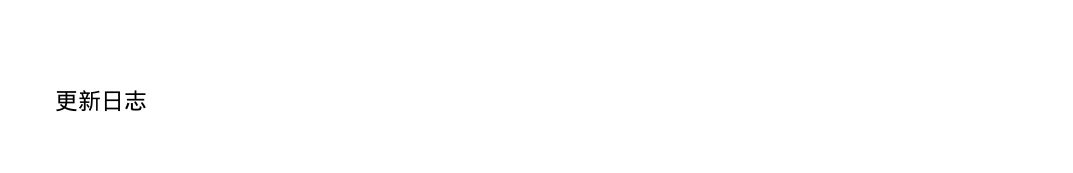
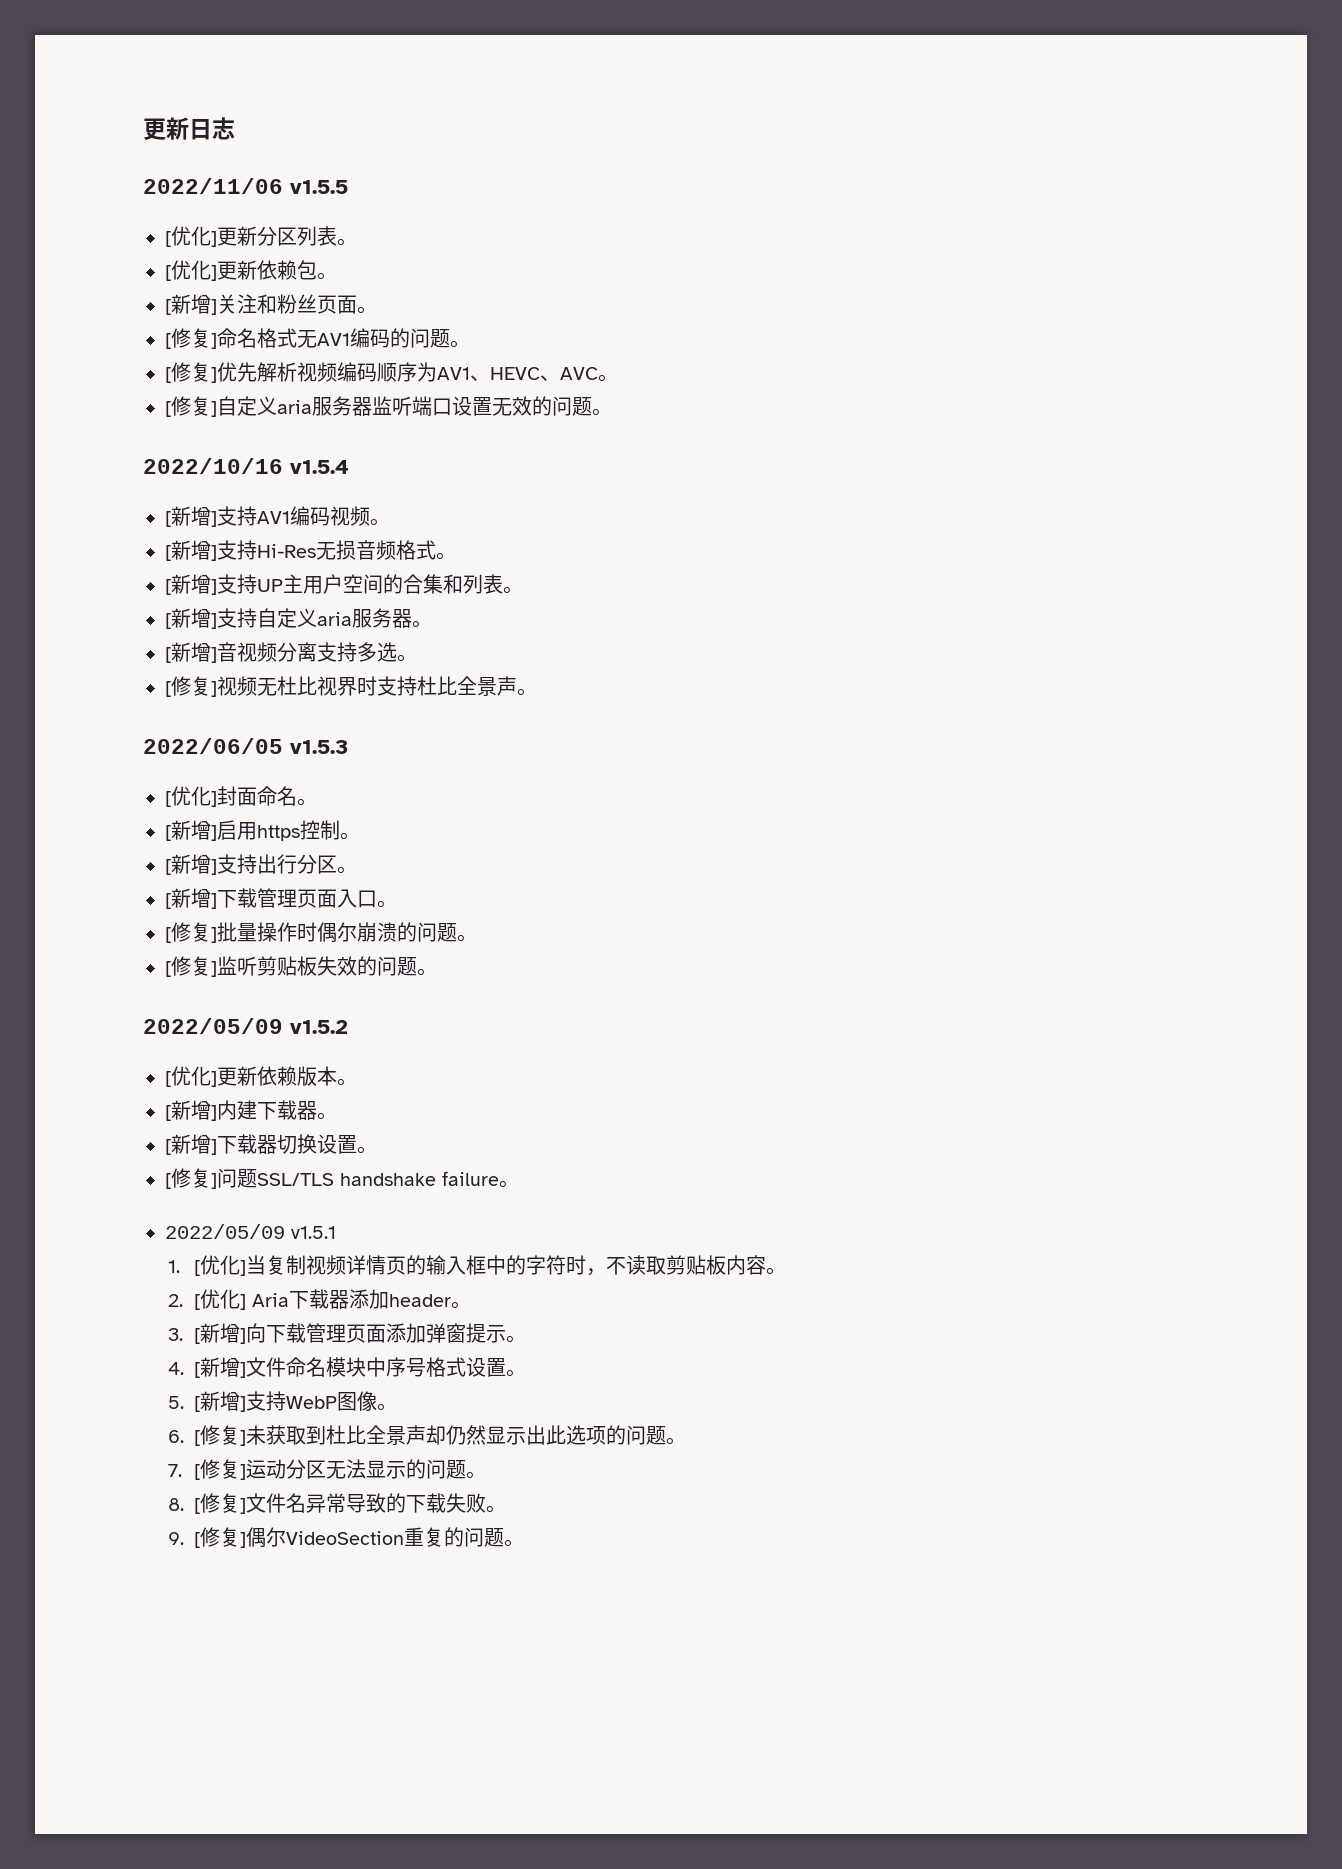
(147, 100) none -> [143,178,348,194] [165,226,357,247] [165,260,337,281] [165,294,377,315] [165,328,470,349] [165,362,618,383] [165,396,612,417] [143,458,349,474] [165,506,390,527] [165,540,456,561] [165,574,523,595] [165,608,432,629] [165,642,417,663] [165,676,537,697] [143,738,348,754] [165,786,317,807] [165,820,360,841] [165,854,357,875] [165,888,397,909] [165,922,477,943] [165,956,437,977] [143,1018,348,1034] [165,1066,357,1087] [165,1100,337,1121] [165,1134,377,1155] [165,1168,519,1189] [165,1224,336,1239] [168,1255,786,1276] [168,1289,471,1310] [168,1323,526,1344] [168,1357,527,1378] [168,1391,398,1412] [168,1425,687,1446] [168,1459,486,1480] [168,1493,507,1514] [168,1527,525,1548] // 2022/11/06 v1.5.5 // [优化]更新分区列表。 // [优化]更新依赖包。 // [新增]关注和粉丝页面。 // [修复]命名格式无AV1编码的问题。 // [修复]优先解析视频编码顺序为AV1、HEVC、AVC。 // [修复]自定义aria服务器监听端口设置无效的问题。 // 2022/10/16 v1.5.4 // [新增]支持AV1编码视频。 // [新增]支持Hi-Res无损音频格式。 // [新增]支持UP主用户空间的合集和列表。 // [新增]支持自定义aria服务器。 // [新增]音视频分离支持多选。 // [修复]视频无杜比视界时支持杜比全景声。 // 2022/06/05 v1.5.3 // [优化]封面命名。 // [新增]启用https控制。 // [新增]支持出行分区。 // [新增]下载管理页面入口。 // [修复]批量操作时偶尔崩溃的问题。 // [修复]监听剪贴板失效的问题。 // 2022/05/09 v1.5.2 // [优化]更新依赖版本。 // [新增]内建下载器。 // [新增]下载器切换设置。 // [修复]问题SSL/TLS handshake failure。 // 2022/05/09 v1.5.1 // 1. [优化]当复制视频详情页的输入框中的字符时，不读取剪贴板内容。 // 2. [优化] Aria下载器添加header。 // 3. [新增]向下载管理页面添加弹窗提示。 // 4. [新增]文件命名模块中序号格式设置。 // 5. [新增]支持WebP图像。 // 6. [修复]未获取到杜比全景声却仍然显示出此选项的问题。 // 7. [修复]运动分区无法显示的问题。 // 8. [修复]文件名异常导致的下载失败。 // 9. [修复]偶尔VideoSection重复的问题。

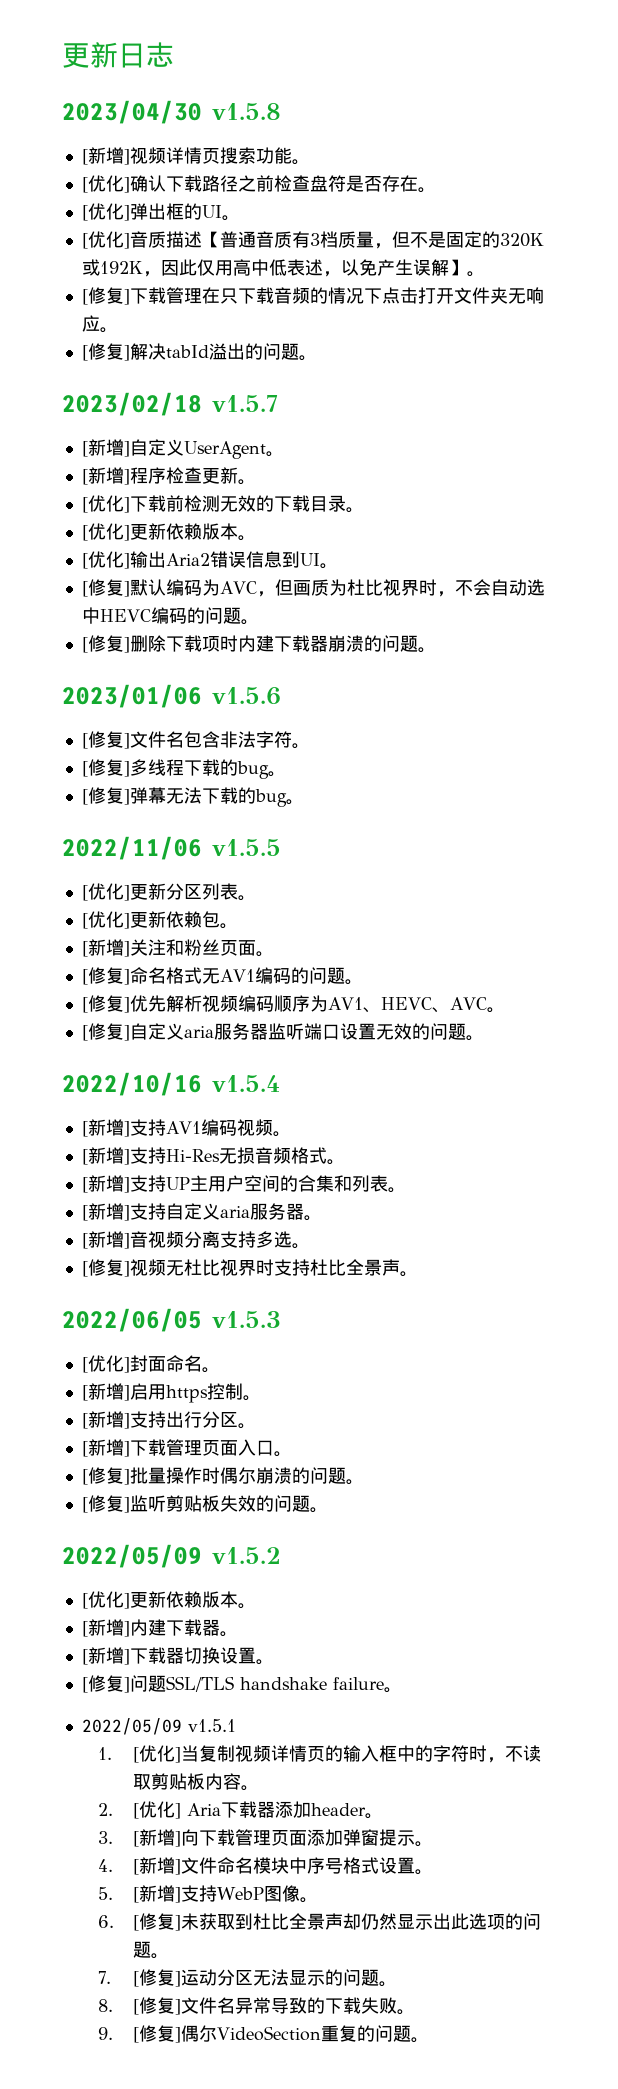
(235, 128) none -> [62,100,281,124] [81,147,310,165] [81,175,436,193] [81,203,240,221] [81,231,544,249] [81,259,485,277] [81,287,544,305] [81,315,118,333] [81,343,317,361] [62,392,278,416] [81,439,284,459] [81,467,256,485] [81,495,364,513] [81,523,256,541] [81,551,338,569] [81,579,545,597] [81,607,259,625] [81,635,436,653] [62,684,281,708] [81,731,310,749] [81,759,286,779] [81,787,304,807] // 2023/04/30 v1.5.8 // [新增]视频详情页搜索功能。 // [优化]确认下载路径之前检查盘符是否存在。 // [优化]弹出框的UI。 // [优化]音质描述【普通音质有3档质量，但不是固定的320K或192K，因此仅用高中低表述，以免产生误解】。 // [修复]下载管理在只下载音频的情况下点击打开文件夹无响应。 // [修复]解决tabId溢出的问题。 // 2023/02/18 v1.5.7 // [新增]自定义UserAgent。 // [新增]程序检查更新。 // [优化]下载前检测无效的下载目录。 // [优化]更新依赖版本。 // [优化]输出Aria2错误信息到UI。 // [修复]默认编码为AVC，但画质为杜比视界时，不会自动选中HEVC编码的问题。 // [修复]删除下载项时内建下载器崩溃的问题。 // 2023/01/06 v1.5.6 // [修复]文件名包含非法字符。 // [修复]多线程下载的bug。 // [修复]弹幕无法下载的bug。

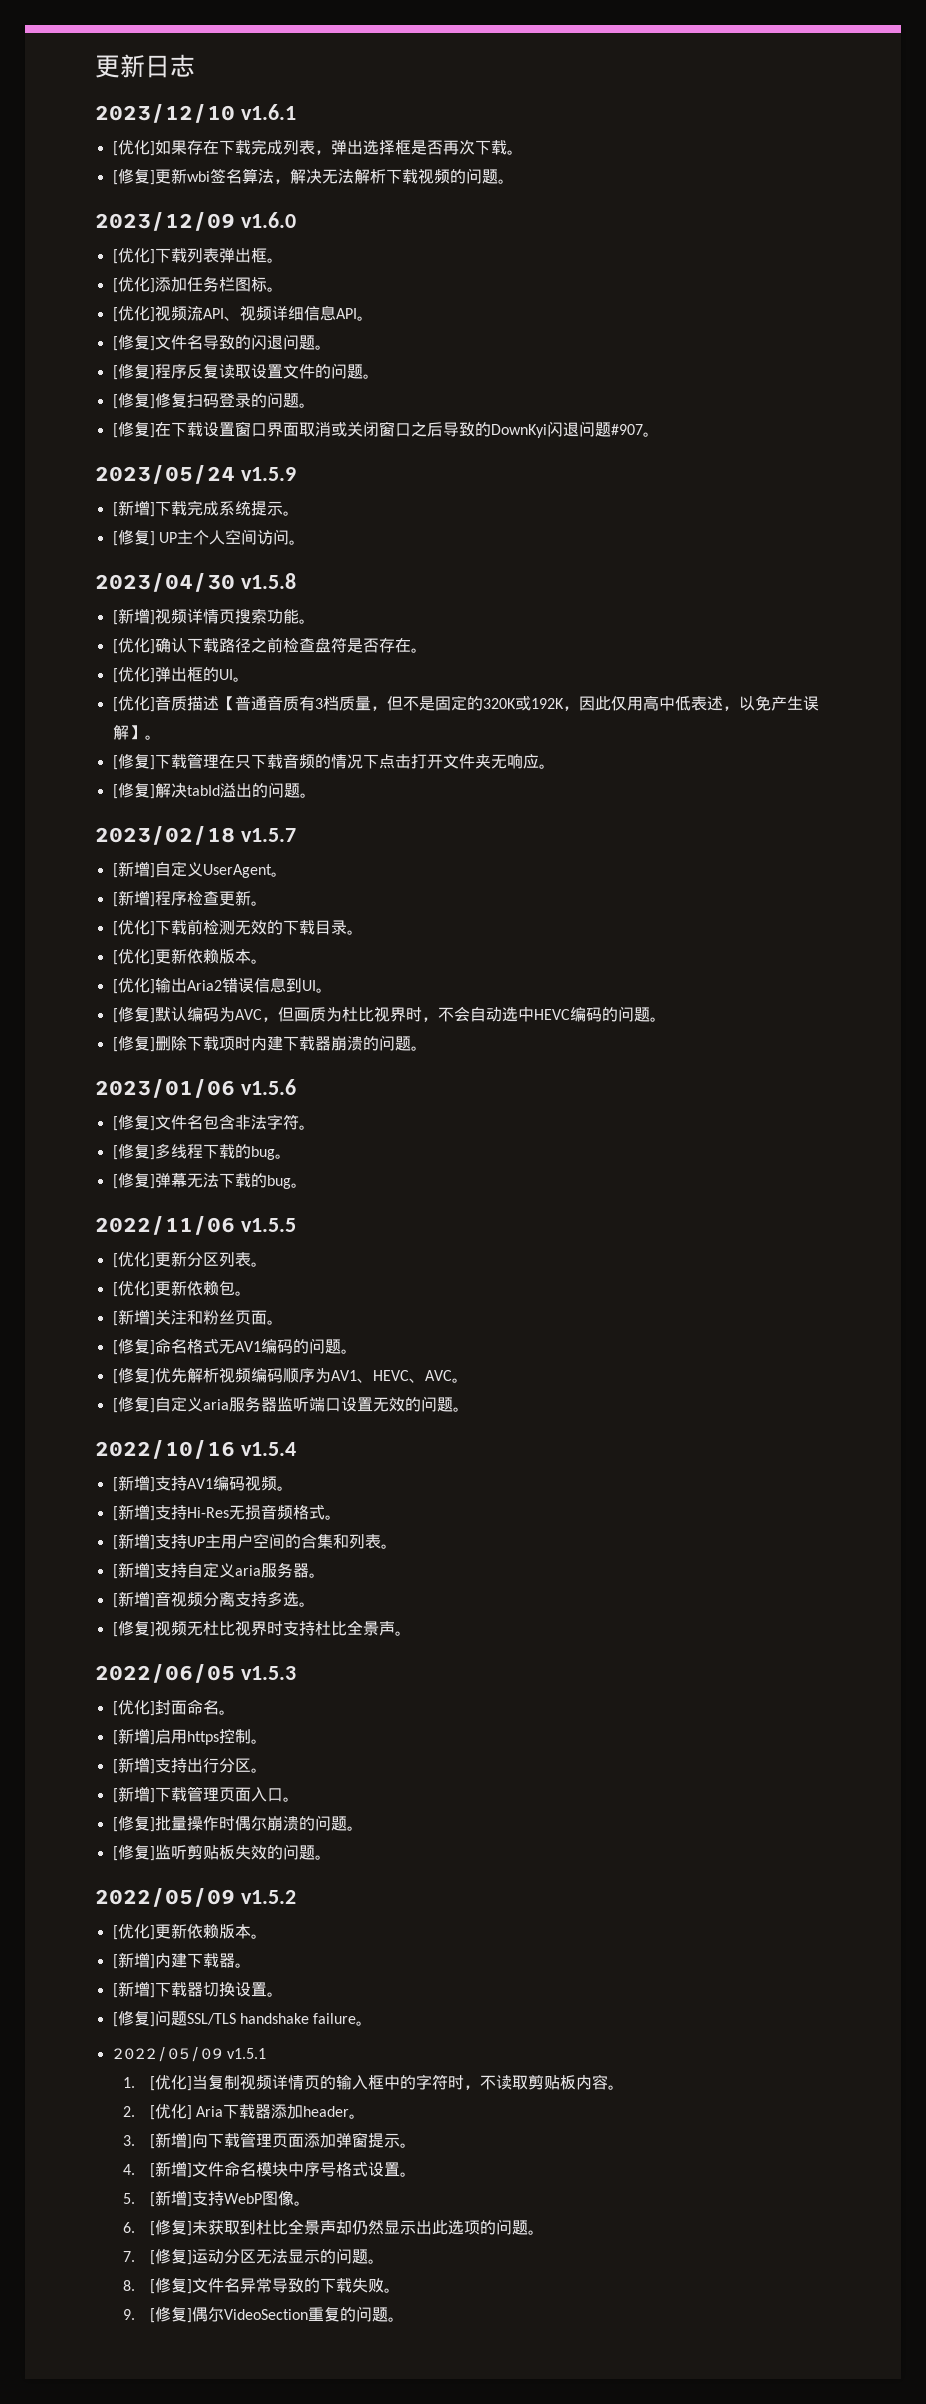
(174, 54) none -> [95,104,296,123] [112,139,523,156] [112,168,514,185] [95,212,296,231] [112,248,283,264] [112,276,283,293] [112,305,373,322] [112,334,331,351] [112,363,379,380] [112,392,315,409] [112,421,659,438] [95,465,296,484] [112,500,299,517] [112,529,305,546] // 2023/12/10 v1.6.1 // [优化]如果存在下载完成列表，弹出选择框是否再次下载。 // [修复]更新wbi签名算法，解决无法解析下载视频的问题。 // 2023/12/09 v1.6.0 // [优化]下载列表弹出框。 // [优化]添加任务栏图标。 // [优化]视频流API、视频详细信息API。 // [修复]文件名导致的闪退问题。 // [修复]程序反复读取设置文件的问题。 // [修复]修复扫码登录的问题。 // [修复]在下载设置窗口界面取消或关闭窗口之后导致的DownKyi闪退问题#907。 // 2023/05/24 v1.5.9 // [新增]下载完成系统提示。 // [修复] UP主个人空间访问。

